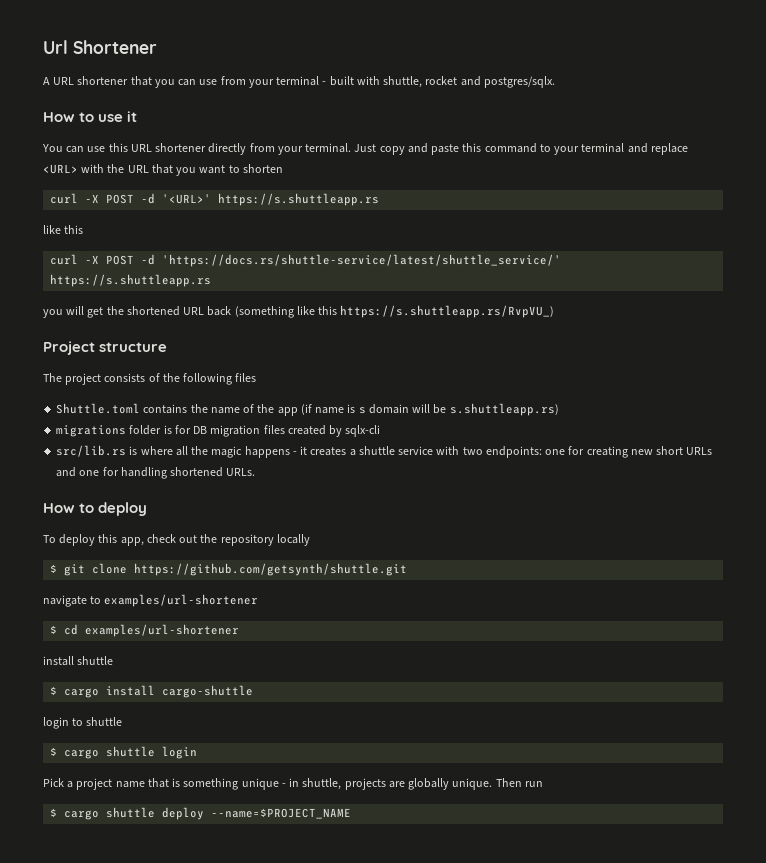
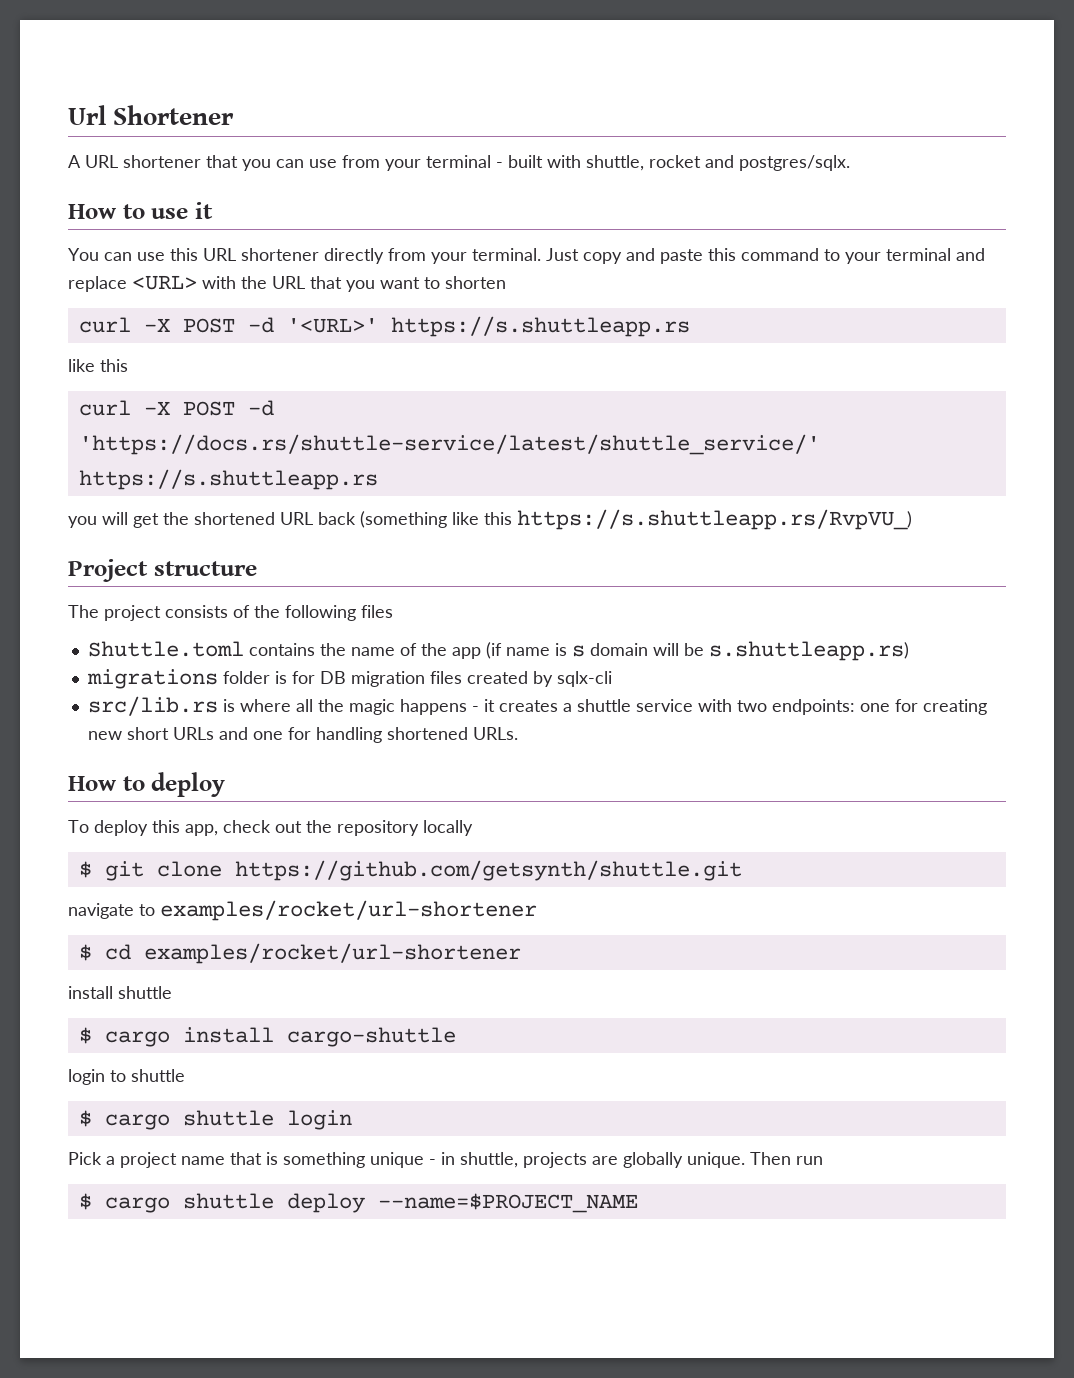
[104,594,259,607] examples/url-shortener -> [160,900,537,921] examples/rocket/url-shortener
[85,624,240,637] examples/url-shortener -> [143,943,521,964] examples/rocket/url-shortener

